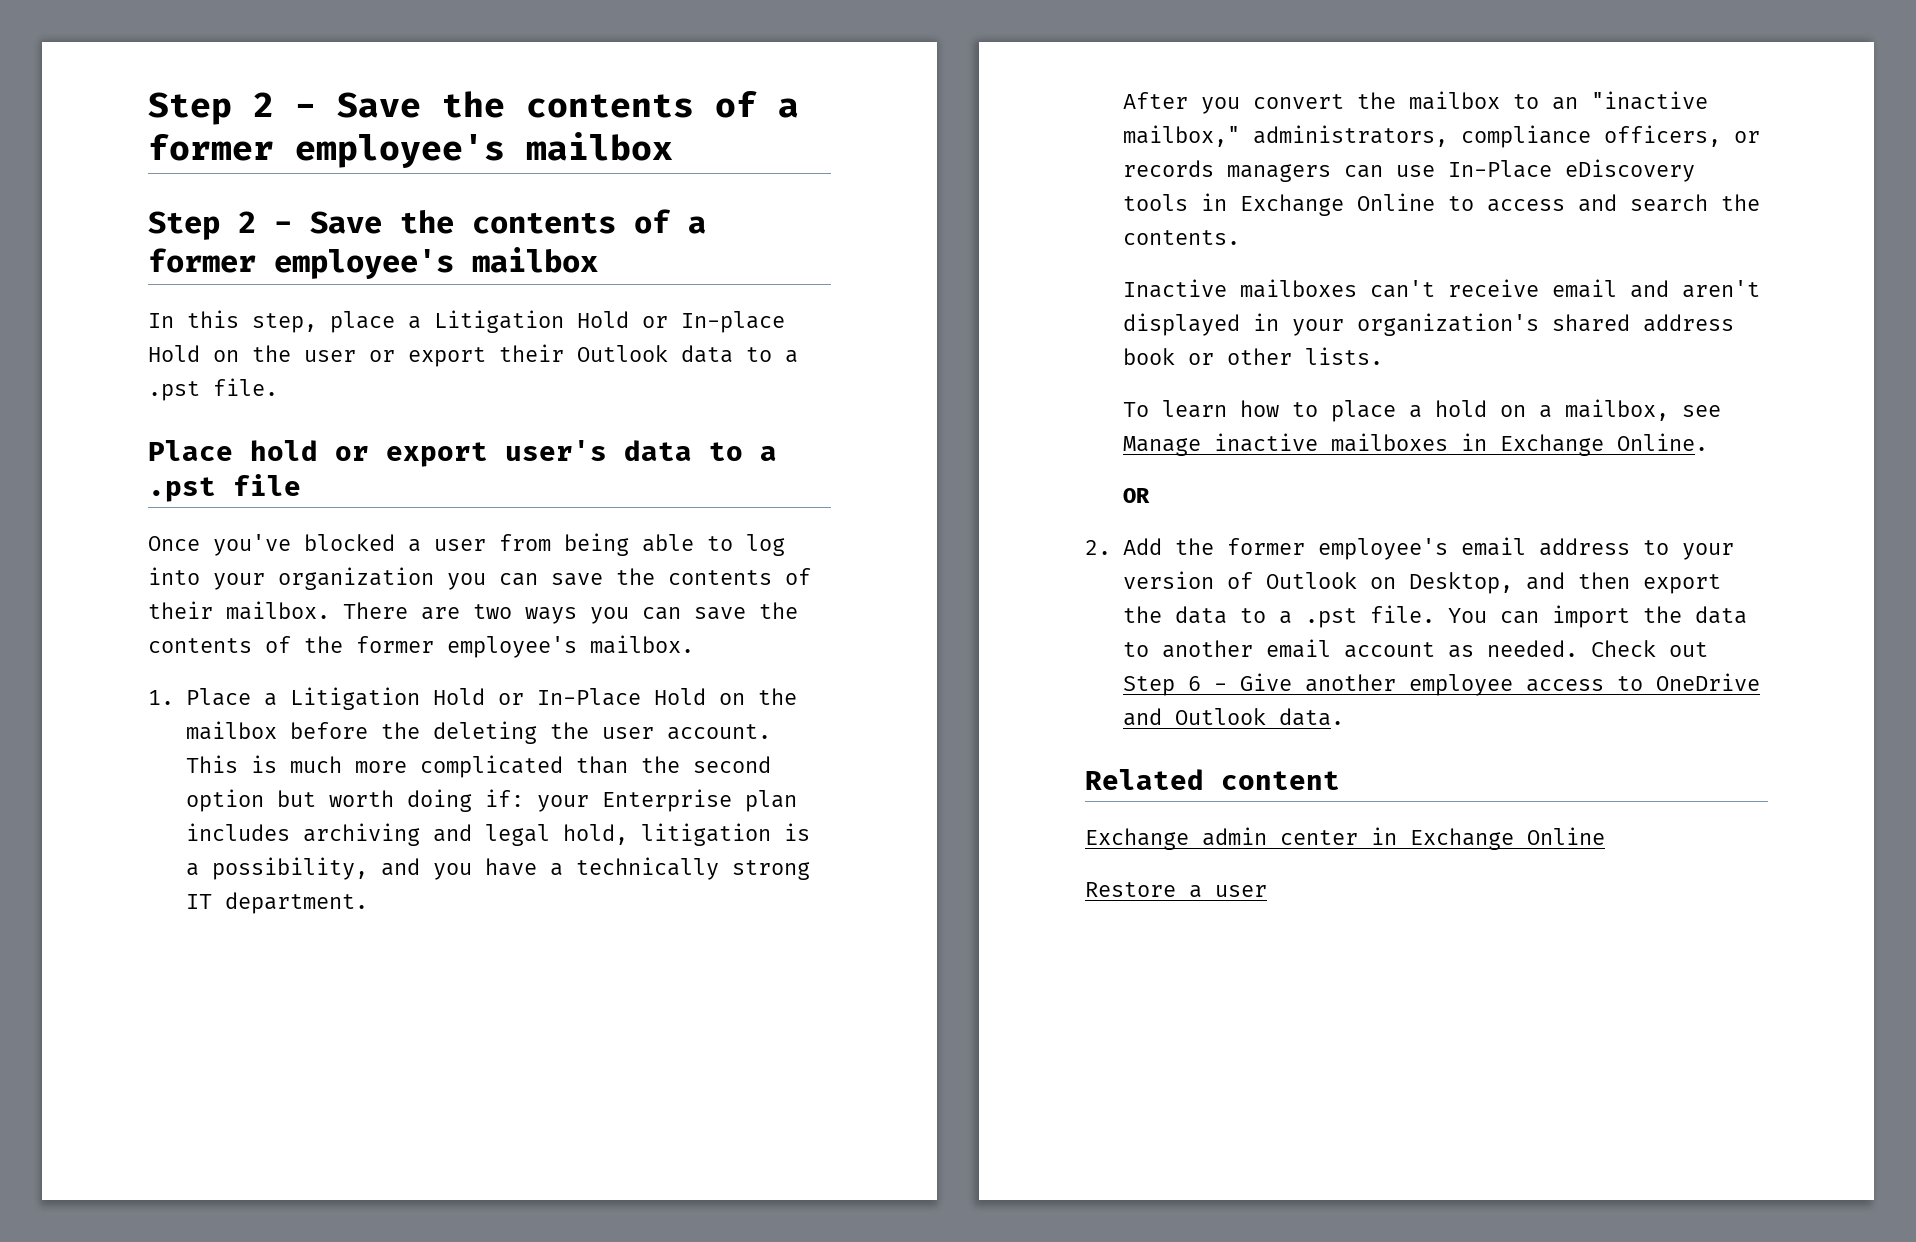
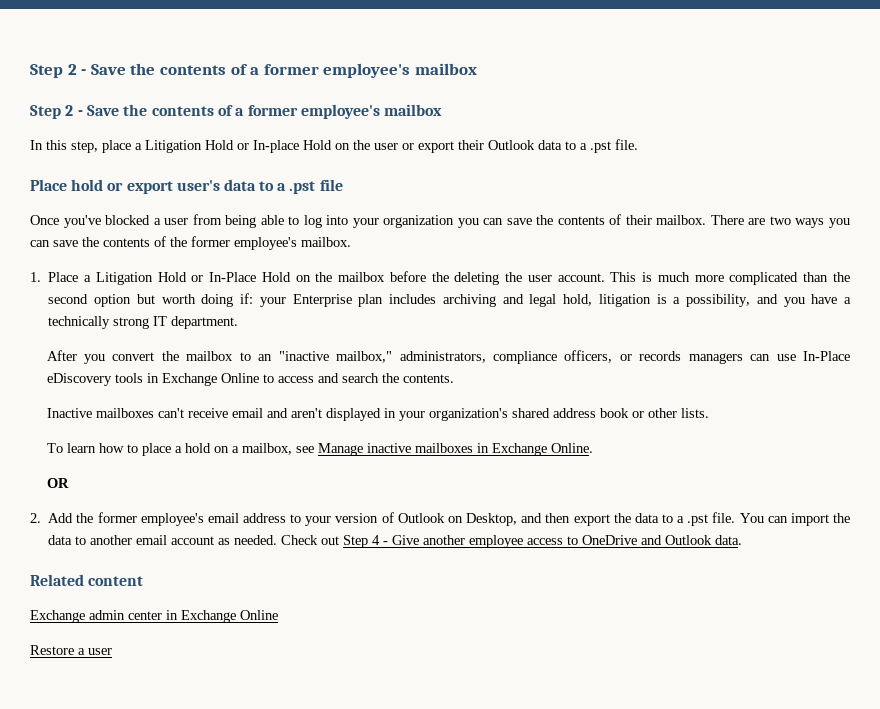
[1187,676,1201,691] 6 -> [372,535,381,545] 4

